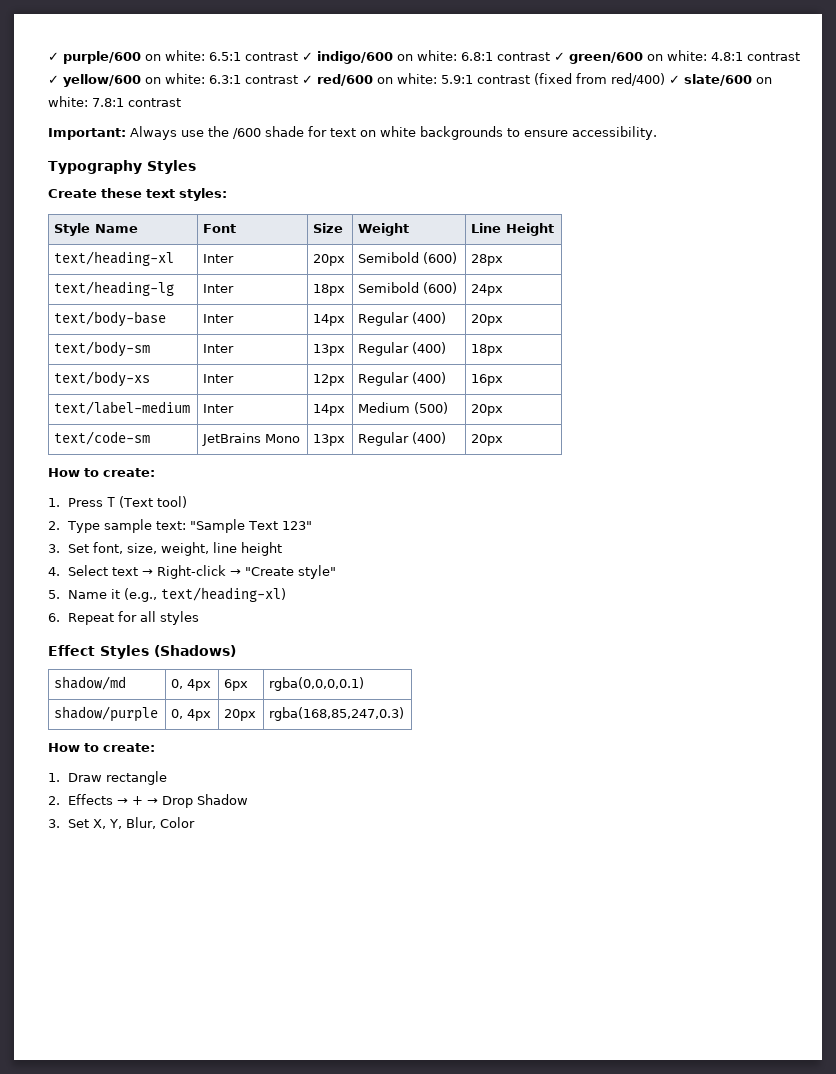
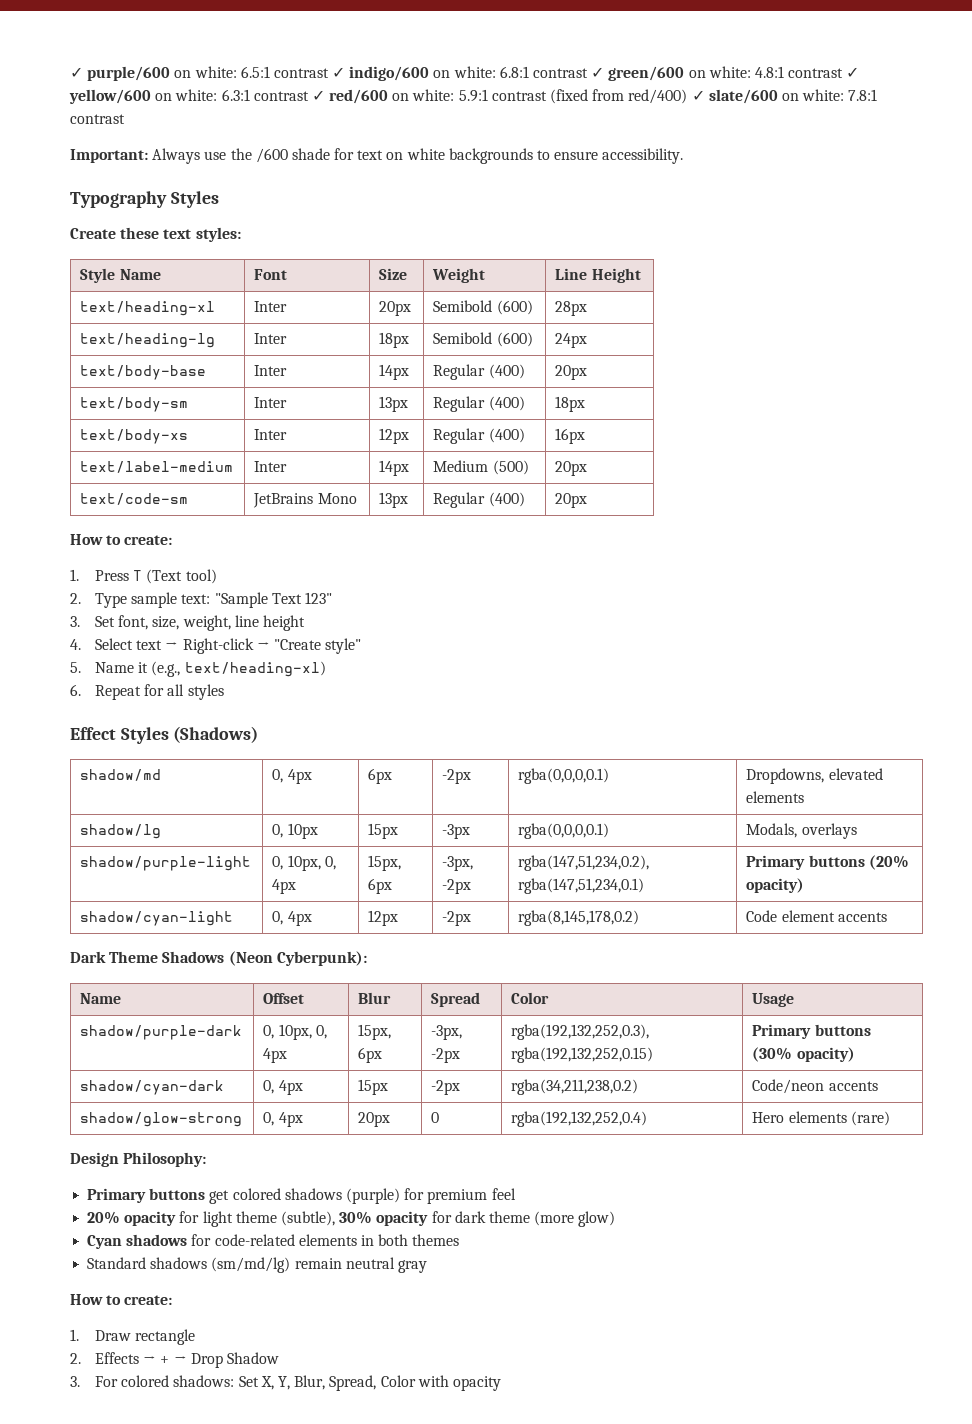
[269,677,365,691] [54,706,159,722] [171,709,212,721] [224,709,257,721] [269,707,405,721] | rgba(0,0,0,0.1) // shadow/purple | 0, 4px | 20px | rgba(168,85,247,0.3) -> [442,769,472,784] [518,768,610,784] [746,768,883,784] [746,791,805,803] [80,824,162,839] [272,823,318,839] [368,823,399,839] [442,824,471,839] [518,823,610,839] [746,823,857,839] [80,856,252,871] [272,855,336,871] [272,879,297,894] [368,855,402,871] [368,878,393,894] [442,856,474,871] [442,879,472,894] [518,855,650,871] [518,878,645,894] [746,855,909,870] [746,878,805,893] [80,911,234,926] [272,911,312,926] [368,910,399,926] [442,911,472,926] [518,910,640,926] [746,910,887,922] [70,951,367,966] [80,993,122,1004] [263,993,305,1004] [358,992,392,1004] [431,992,481,1007] [511,992,550,1004] [752,993,795,1007] [80,1025,243,1040] [263,1024,327,1040] [263,1048,288,1063] [358,1024,392,1040] [358,1047,383,1063] [431,1025,463,1040] [431,1048,461,1063] [511,1024,650,1040] [511,1047,654,1063] [752,1024,871,1039] [752,1047,855,1062] [80,1080,225,1095] [263,1080,303,1095] [358,1079,389,1095] [431,1080,461,1095] [511,1079,639,1095] [752,1079,878,1094] [80,1112,243,1127] [263,1112,303,1127] [358,1112,391,1127] [431,1112,440,1123] [511,1111,648,1127] [752,1111,890,1126] [70,1152,207,1167] [87,1188,516,1204] [87,1211,616,1227] [87,1234,460,1249] [87,1257,427,1273] | -2px | rgba(0,0,0,0.1) | Dropdowns, elevated elements // shadow/lg | 0, 10px | 15px | -3px | rgba(0,0,0,0.1) | Modals, overlays // shadow/purple-light | 0, 10px, 0, 4px | 15px, 6px | -3px, -2px | rgba(147,51,234,0.2), rgba(147,51,234,0.1) | Primary buttons (20% opacity) // shadow/cyan-light | 0, 4px | 12px | -2px | rgba(8,145,178,0.2) | Code element accents // Dark Theme Shadows (Neon Cyberpunk): // Name | Offset | Blur | Spread | Color | Usage // shadow/purple-dark | 0, 10px, 0, 4px | 15px, 6px | -3px, -2px | rgba(192,132,252,0.3), rgba(192,132,252,0.15) | Primary buttons (30% opacity) // shadow/cyan-dark | 0, 4px | 15px | -2px | rgba(34,211,238,0.2) | Code/neon accents // shadow/glow-strong | 0, 4px | 20px | 0 | rgba(192,132,252,0.4) | Hero elements (rare) // Design Philosophy: // Primary buttons get colored shadows (purple) for premium feel // 20% opacity for light theme (subtle), 30% opacity for dark theme (more glow) // Cyan shadows for code-related elements in both themes // Standard shadows (sm/md/lg) remain neutral gray
(60, 823) none -> [95,1375,235,1387] For colored shadows:
[159,817,195,828] Color -> [329,1375,501,1391] Spread, Color with opacity

